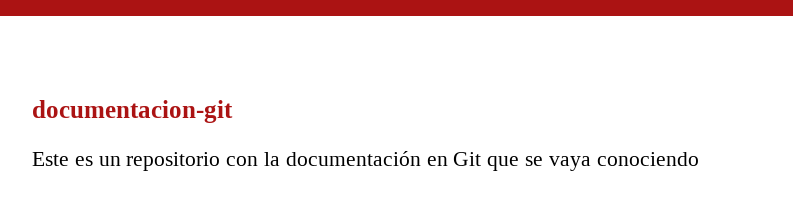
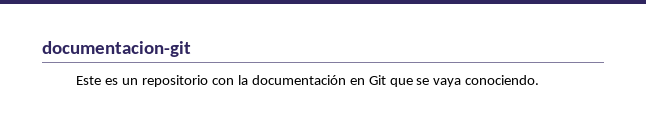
[596,152,699,166] conociendo -> [465,75,540,85] conociendo.

